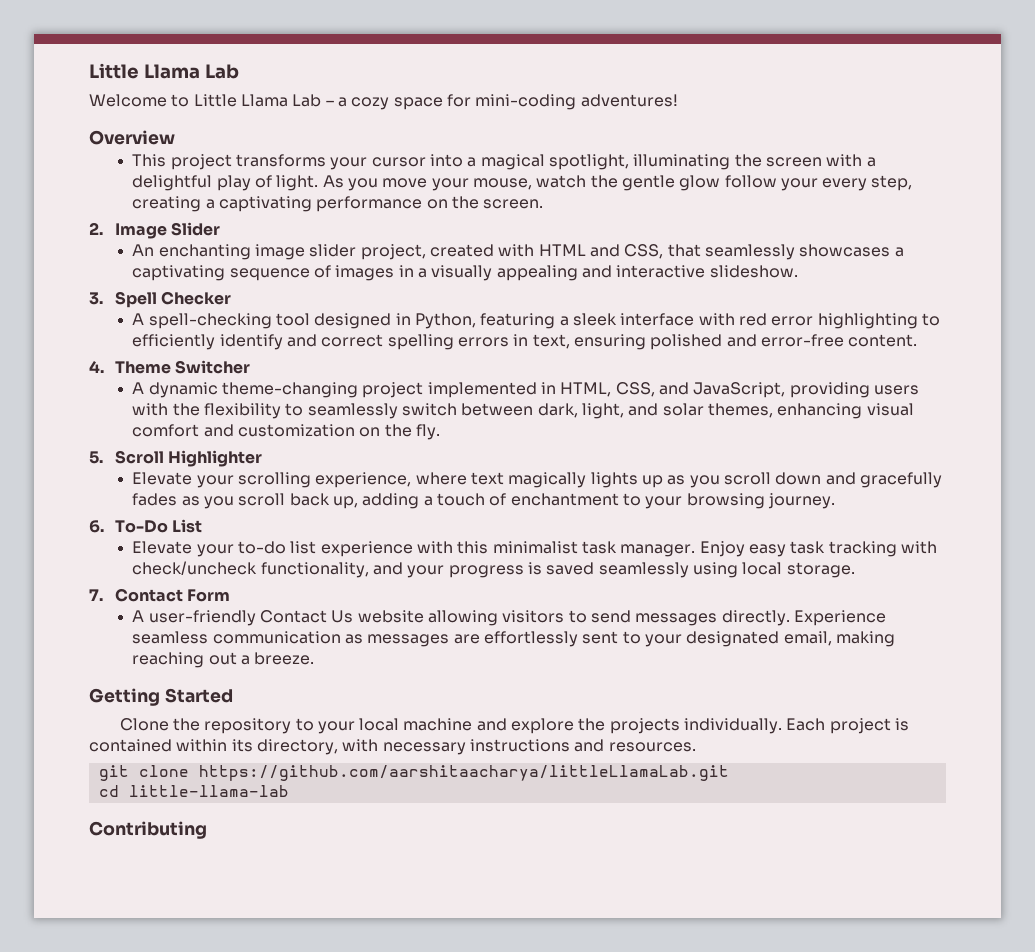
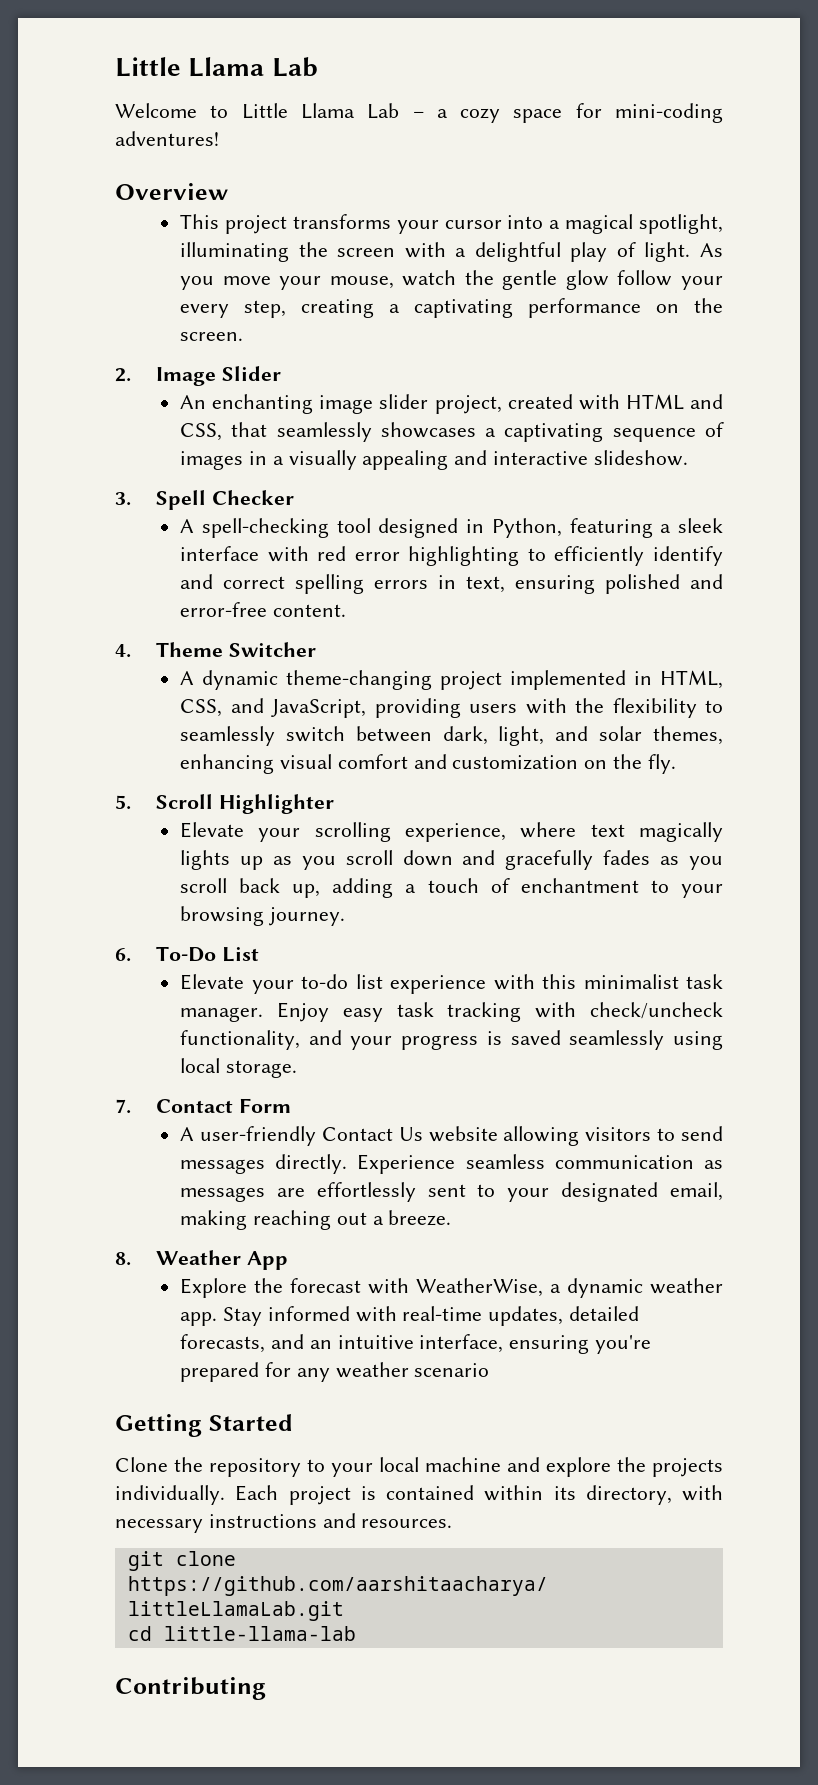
(315, 658) none -> [115,1250,289,1270] [180,1278,723,1298] [180,1306,639,1326] [180,1334,651,1354] [180,1362,490,1382] // 8. Weather App // Explore the forecast with WeatherWise, a dynamic weather app. Stay informed with real-time updates, detailed forecasts, and an intuitive interface, ensuring you're prepared for any weather scenario

